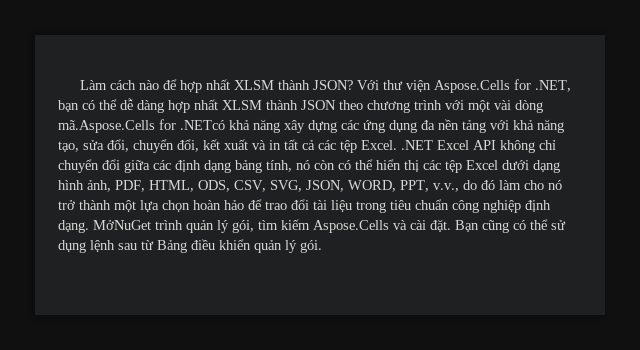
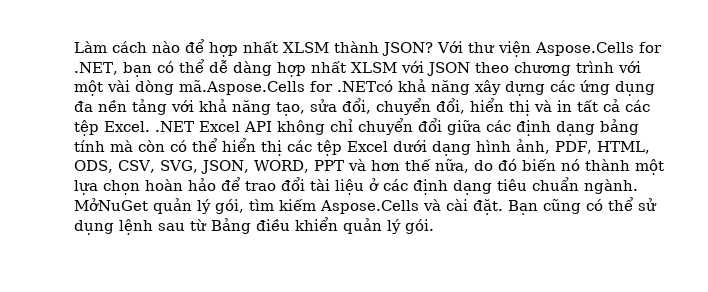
[266,100,298,110] thành -> [400,61,424,73] với
[203,139,248,150] kết xuất -> [470,98,530,116] hiển thị
[266,160,310,172] tính, nó -> [74,140,133,152] tính mà
[400,180,562,192] [58,200,75,210] PPT, v.v., do đó làm cho nó trở -> [313,159,580,173] PPT và hơn thế nữa, do đó biến nó
[356,199,551,213] [58,220,183,233] trong tiêu chuẩn công nghiệp định dạng. MởNuGet trình -> [369,177,638,195] [74,198,148,211] ở các định dạng tiêu chuẩn ngành. MởNuGet

